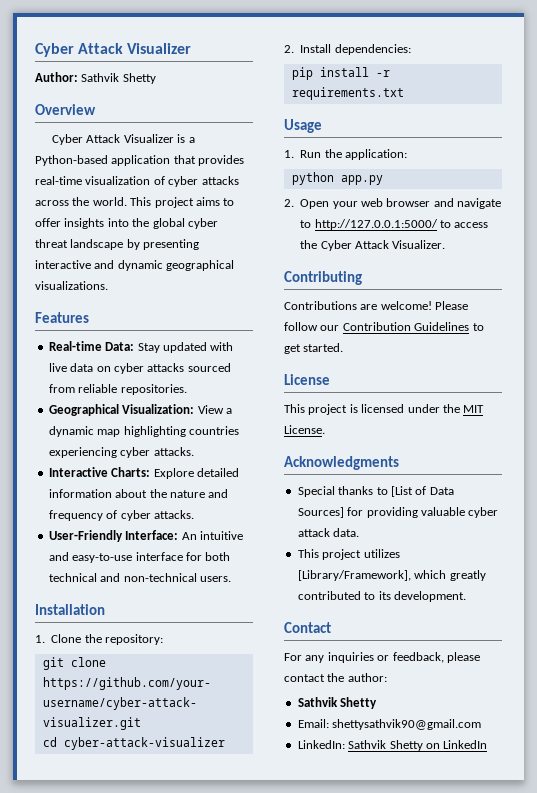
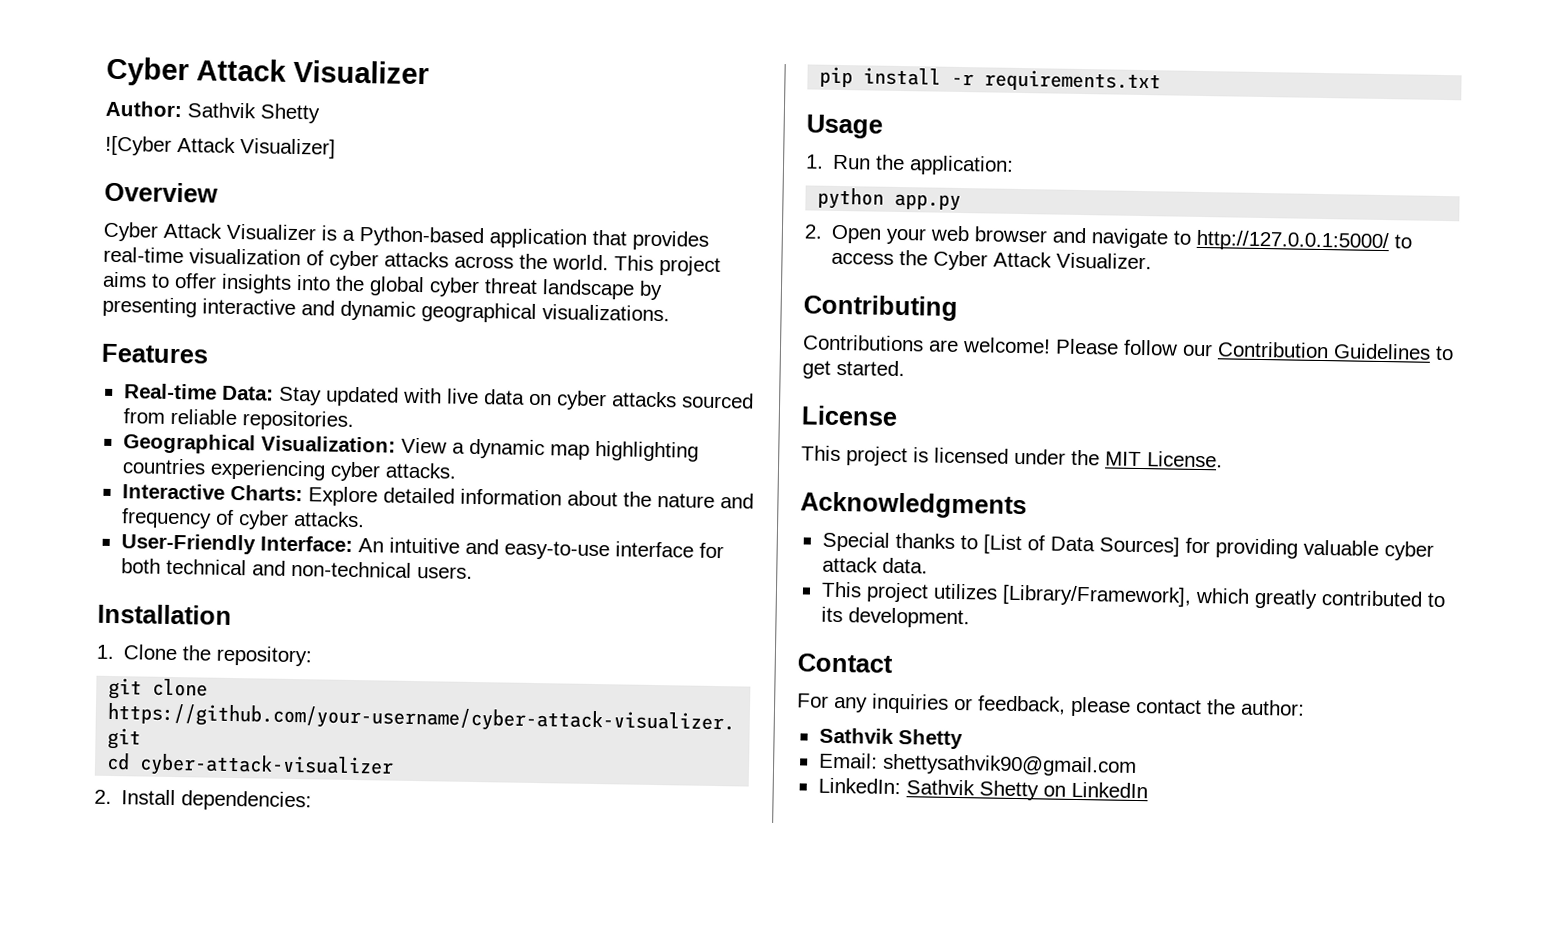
(156, 78) none -> [105,135,336,159] // ![Cyber Attack Visualizer]

